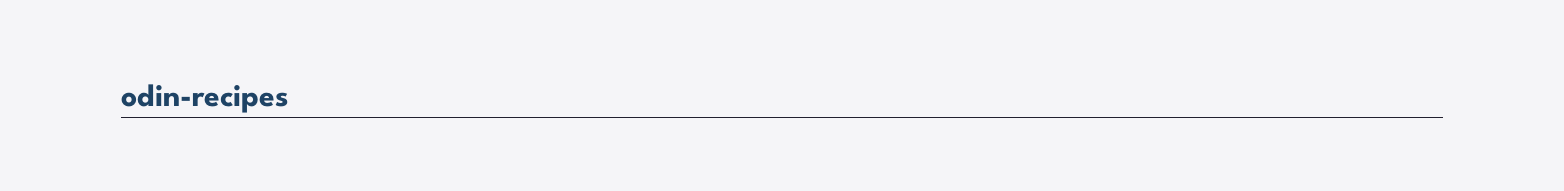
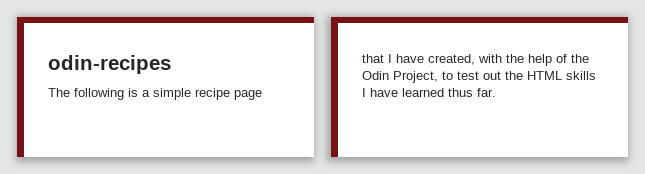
(289, 98) none -> [48,88,262,100] [362,54,589,66] [362,71,596,83] [362,88,496,97] // The following is a simple recipe page that I have created, with the help of the Odin Project, to test out the HTML skills I have learned thus far.

